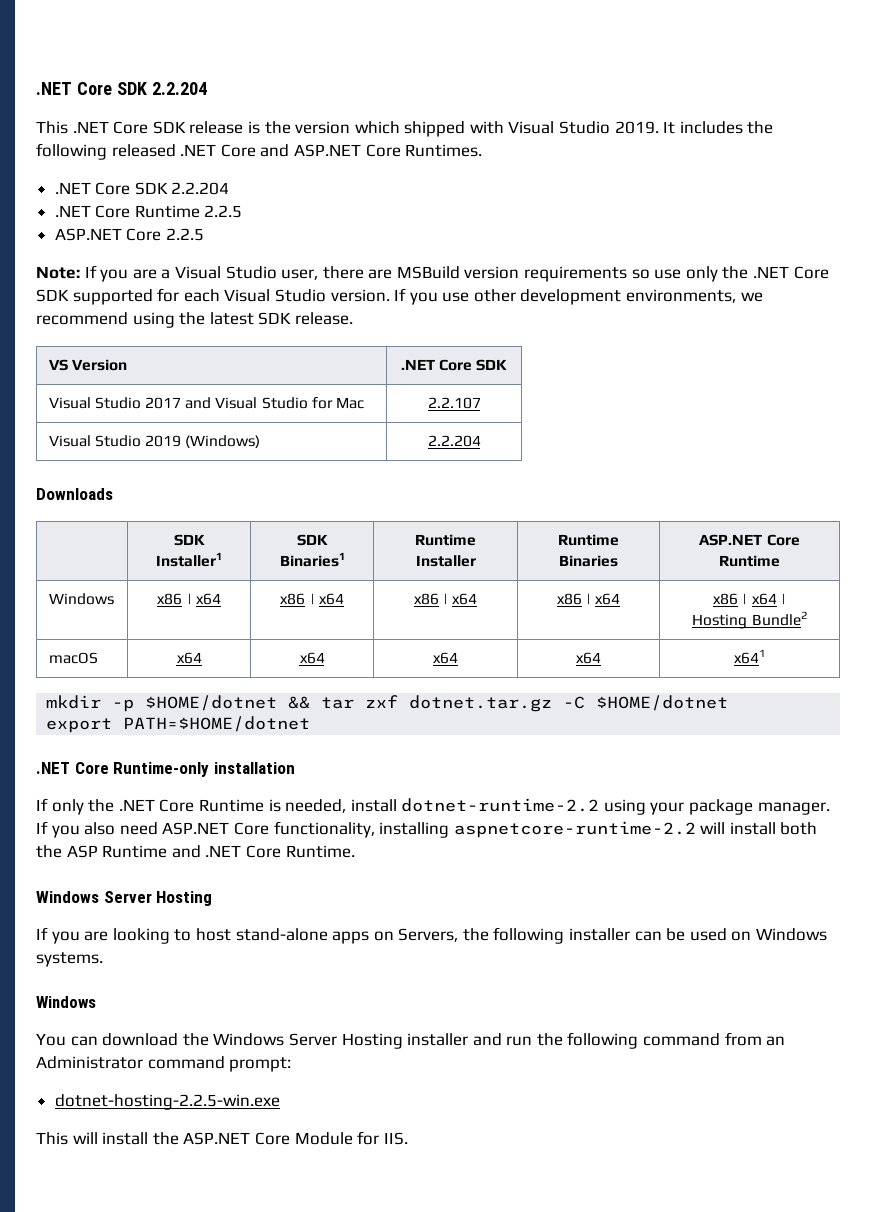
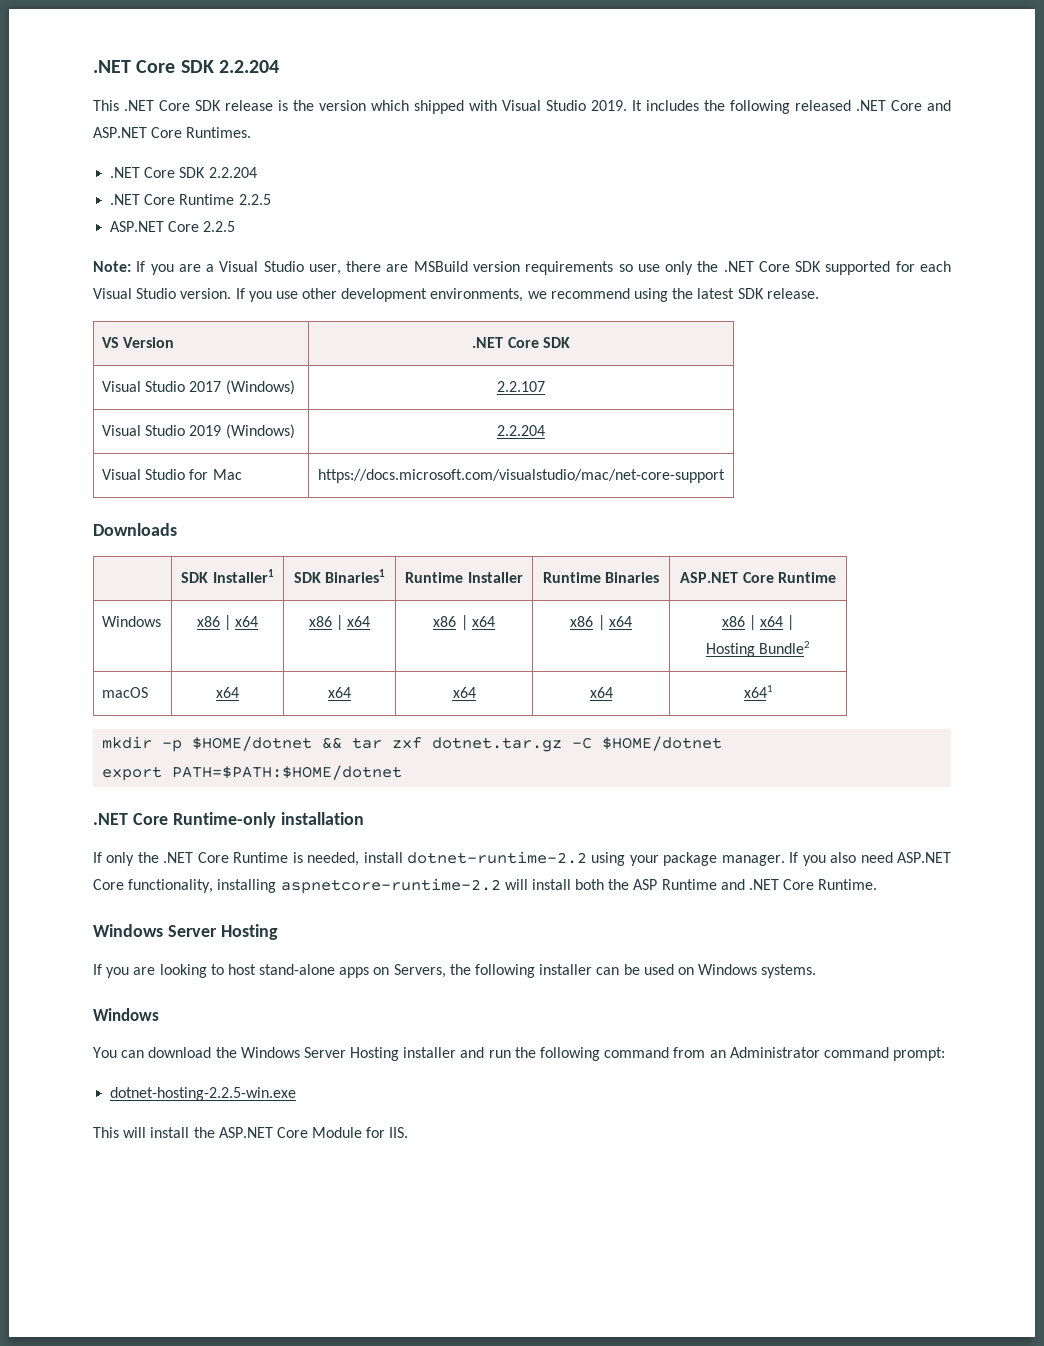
[185,397,364,409] and Visual Studio for Mac -> [225,380,295,395] (Windows)
(481, 441) none -> [102,469,242,480] [318,469,725,483] // Visual Studio for Mac | https://docs.microsoft.com/visualstudio/mac/net-core-support
[123,716,311,732] PATH=$HOME/dotnet -> [172,765,403,780] PATH=$PATH:$HOME/dotnet

